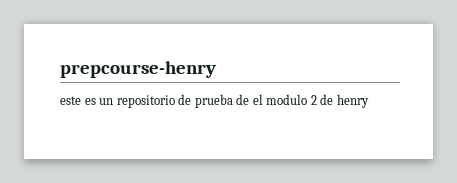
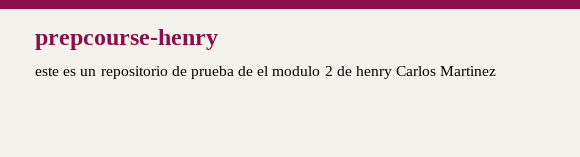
(369, 101) none -> [396,66,497,76] Carlos Martinez

